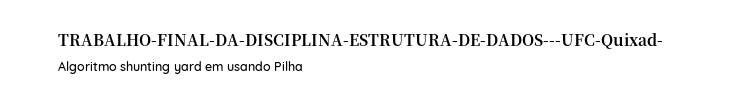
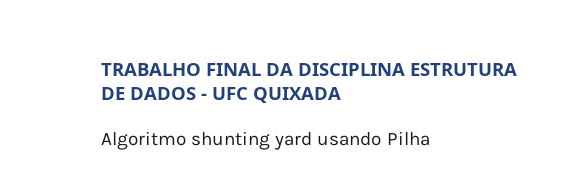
[58,32,663,49] TRABALHO-FINAL-DA-DISCIPLINA-ESTRUTURA-DE-DADOS---UFC-Quixad- -> [101,63,517,76] [101,87,341,103] TRABALHO FINAL DA DISCIPLINA ESTRUTURA DE DADOS - UFC QUIXADA
[205,64,224,71] em -> (313, 141) none

